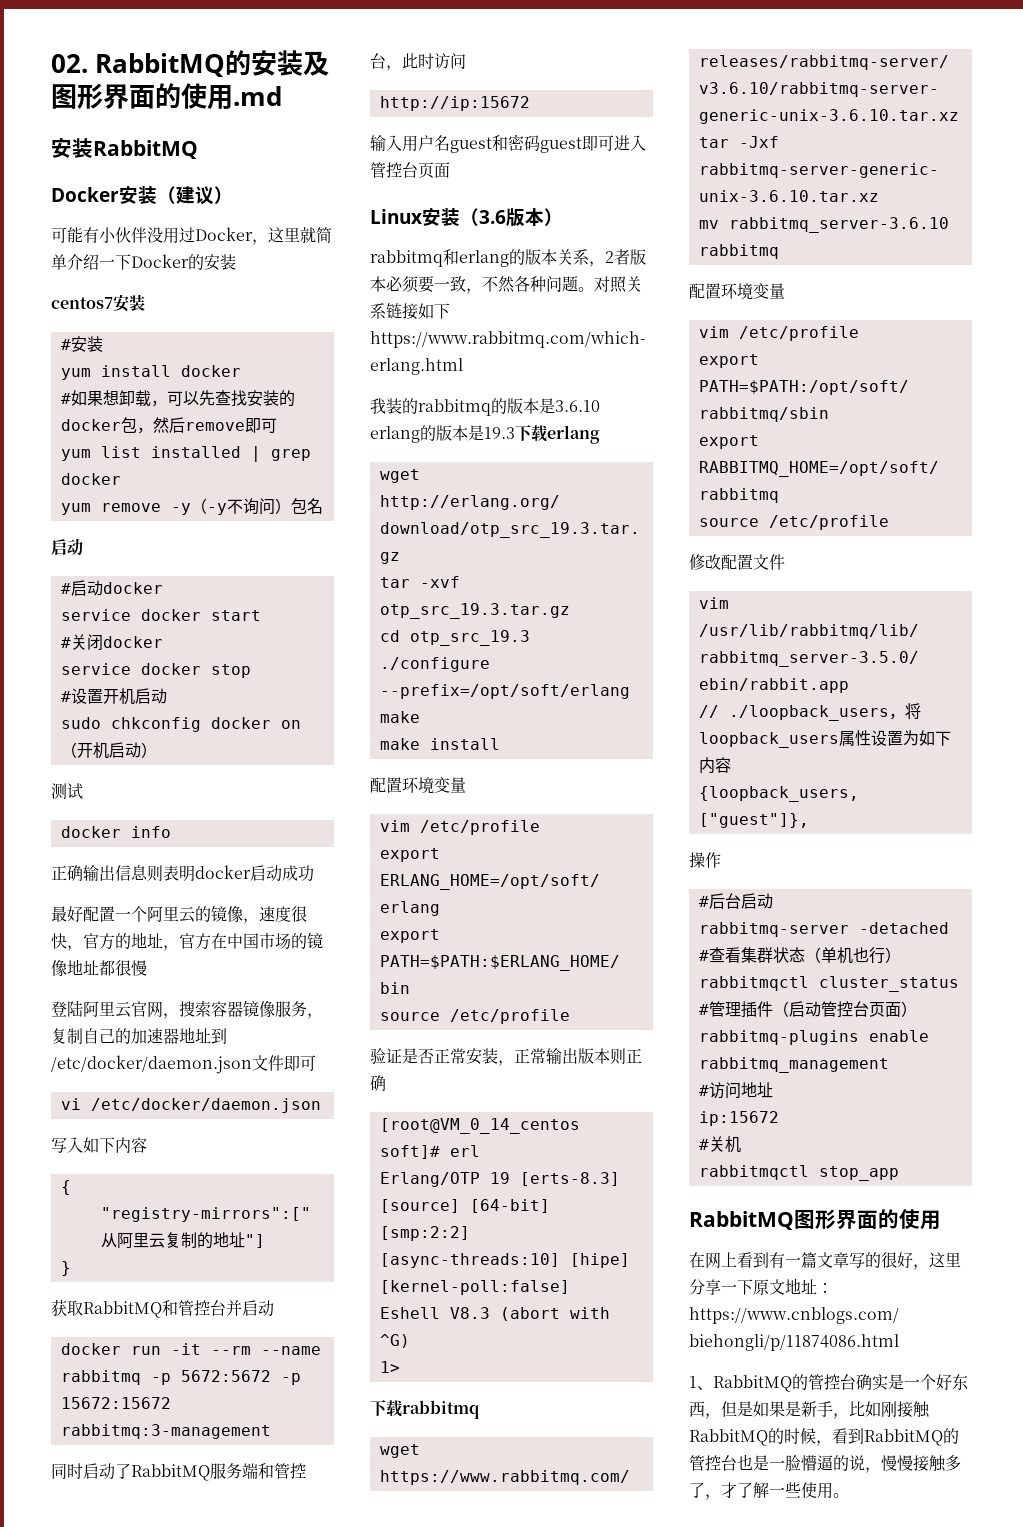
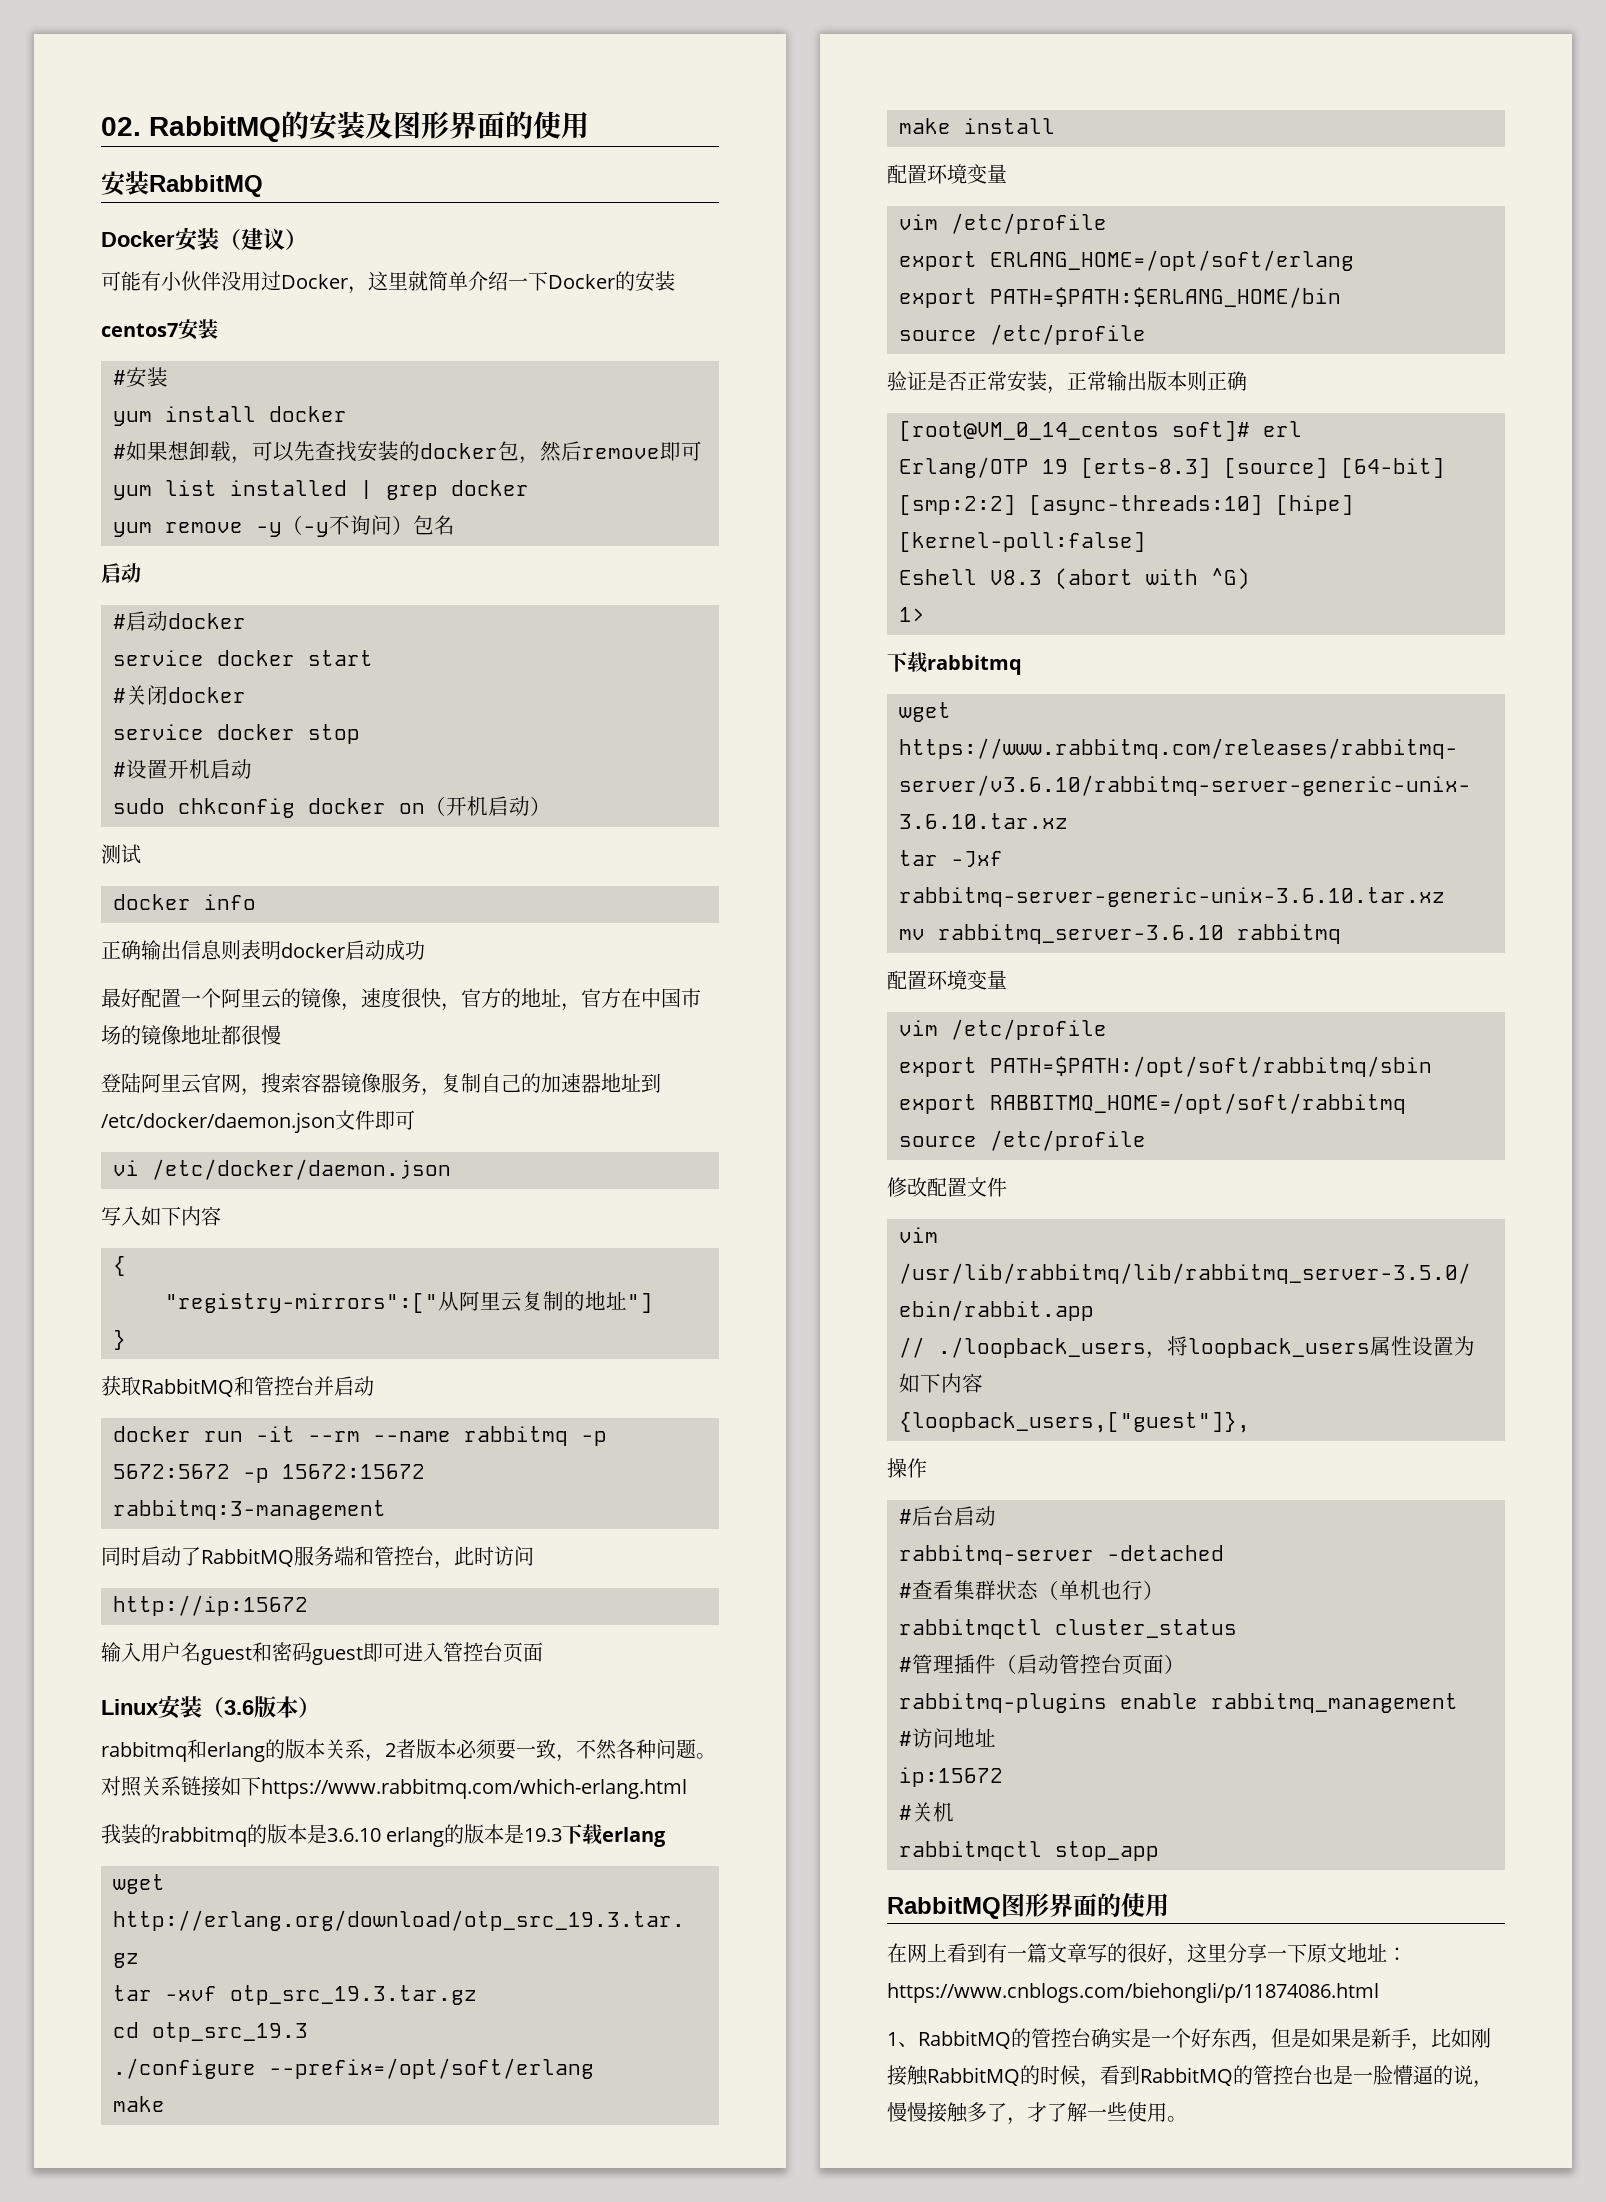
[233,86,282,106] .md -> (589, 125) none

